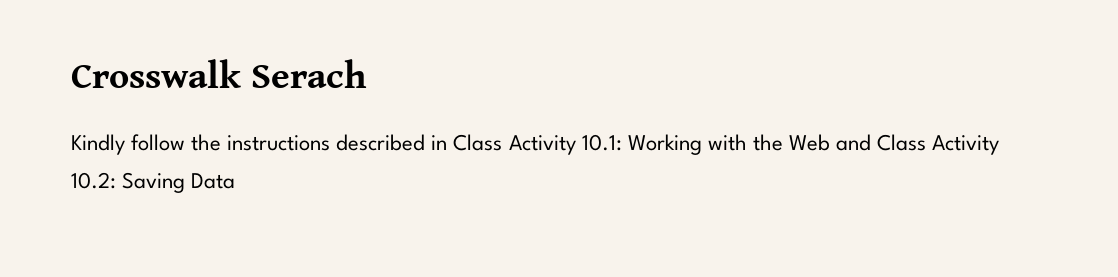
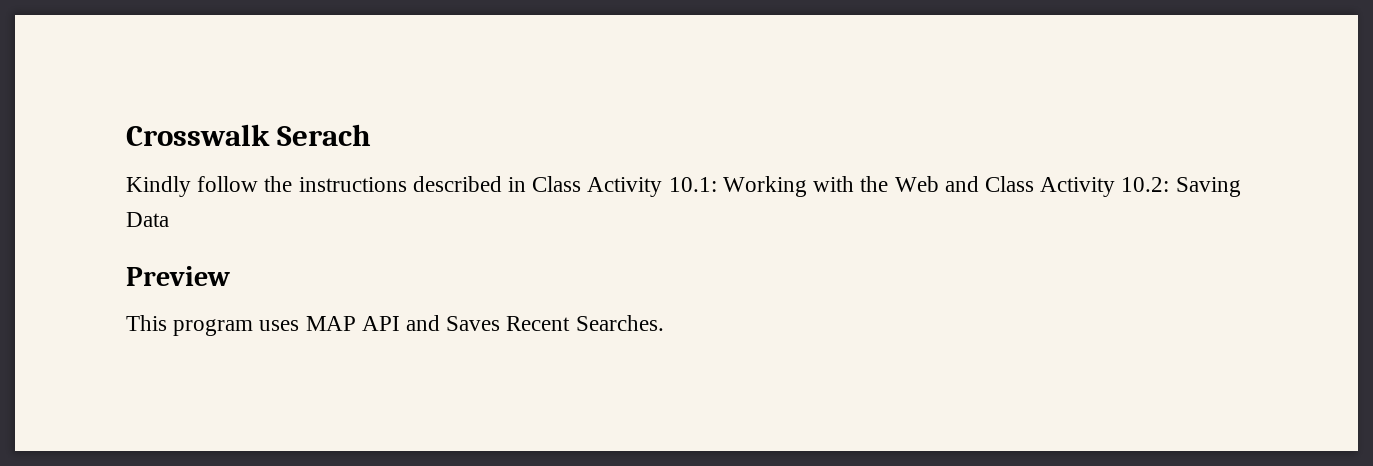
(236, 181) none -> [126,266,230,286] [126,315,664,336] // Preview // This program uses MAP API and Saves Recent Searches.

